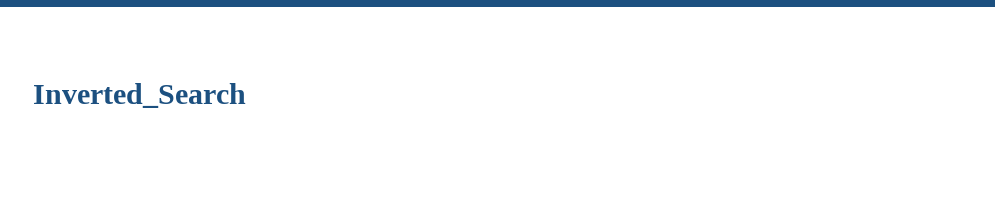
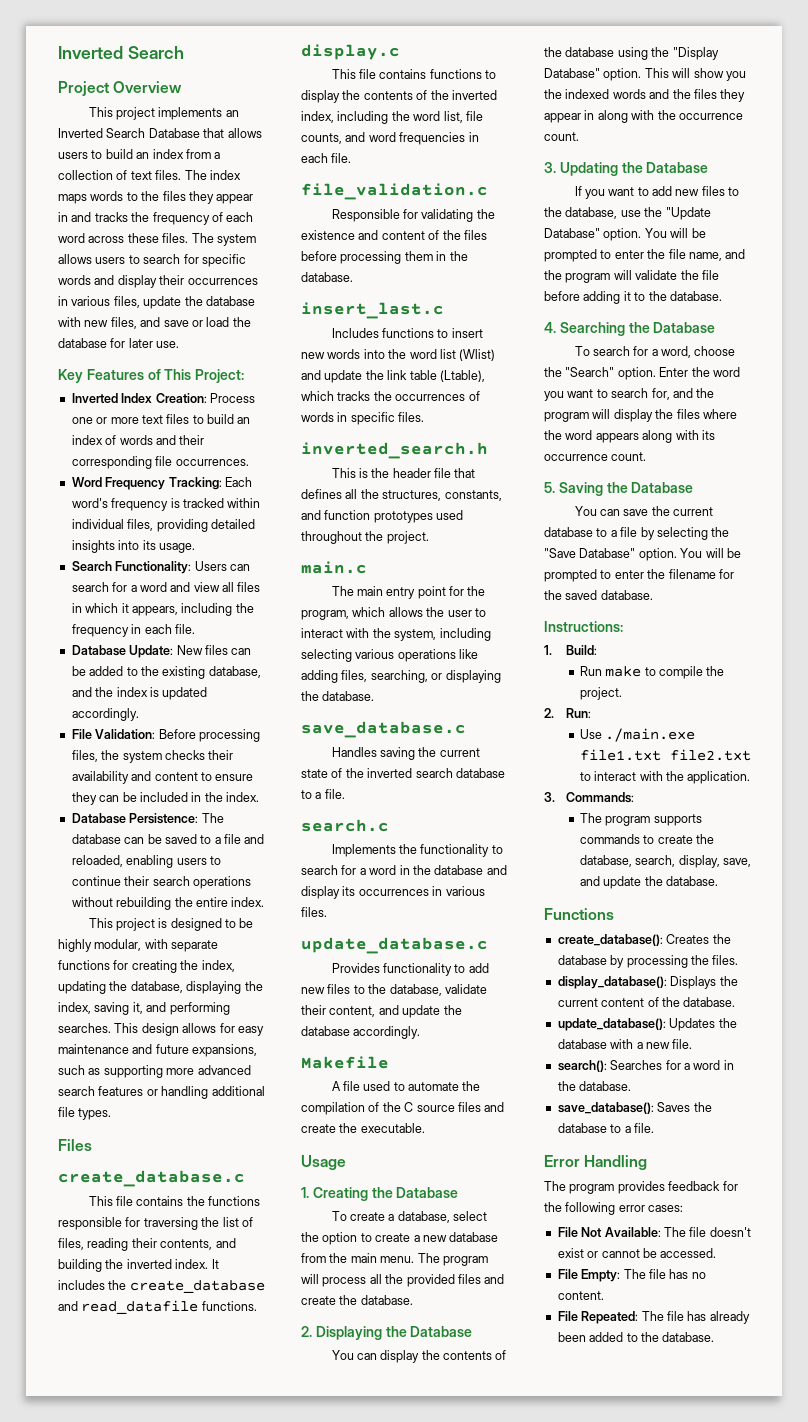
[33,83,246,108] Inverted_Search -> [58,46,184,59] [58,81,183,96] [88,107,239,120] [58,128,262,138] [58,149,221,159] [58,170,241,180] [58,191,254,204] [58,212,254,225] [58,233,256,246] [58,254,246,267] [58,275,258,288] [58,296,255,309] [58,317,251,329] [58,338,180,348] [58,369,245,383] [71,393,255,403] [71,414,251,424] [71,435,205,445] [71,456,249,469] [71,477,252,490] [71,498,261,511] [71,519,255,532] [71,540,195,553] [71,561,250,574] [71,582,261,592] [71,603,254,616] [71,624,195,637] [71,645,252,658] [71,666,261,679] [71,687,208,700] [71,708,139,721] [71,729,260,742] [71,750,234,763] [71,771,254,784] [71,792,259,805] [71,813,224,824] [71,834,265,844] [71,855,221,868] [71,876,251,889] [71,897,265,910] [88,918,254,931] [58,939,219,952] [58,960,235,973] [58,981,263,994] [58,1002,230,1015] [58,1023,264,1036] [58,1044,258,1057] [58,1065,251,1078] [58,1086,265,1099] [58,1107,112,1120] [58,1139,92,1151] [58,1170,245,1187] [88,1196,261,1206] [58,1217,253,1230] [58,1238,236,1251] [58,1259,219,1272] [58,1280,265,1293] [58,1300,257,1314] [301,44,400,60] [331,69,497,79] [301,90,497,103] [301,111,483,124] [301,132,479,145] [301,153,352,163] [301,183,488,200] [331,209,495,222] [301,230,487,240] [301,251,468,264] [301,272,353,282] [301,302,444,319] [331,328,483,338] [301,349,496,361] [301,370,485,383] [301,391,480,401] [301,412,425,425] [301,442,488,459] [331,468,476,478] [301,489,502,501] [301,510,464,523] [301,531,429,544] [301,561,367,574] [331,586,486,599] [301,607,486,620] [301,628,491,641] [301,649,479,662] [301,670,501,683] [301,691,375,701] [301,721,466,738] [331,747,480,760] [301,768,505,778] [301,789,345,799] [301,819,389,832] [331,844,503,857] [301,865,507,875] [301,886,485,899] [301,907,327,917] [301,937,488,954] [331,963,489,976] [301,984,487,996] [301,1005,462,1018] [301,1026,421,1039] [301,1056,389,1069] [331,1081,481,1091] [301,1102,505,1115] [301,1123,425,1133] [301,1155,346,1170] [301,1187,459,1201] [331,1211,488,1223] [301,1232,499,1245] [301,1253,488,1266] [301,1274,505,1287] [301,1295,413,1305] [301,1326,473,1340] [331,1350,507,1363] [544,47,719,60] [544,68,746,81] [544,89,746,102] [544,110,743,123] [544,132,579,141] [544,162,709,176] [574,186,740,199] [544,207,711,220] [544,228,706,241] [544,249,746,262] [544,270,719,283] [544,291,722,304] [544,322,716,336] [574,346,736,358] [544,367,740,380] [544,388,715,401] [544,409,737,422] [544,430,715,443] [544,452,647,461] [544,482,694,496] [574,506,714,516] [544,527,730,540] [544,548,741,561] [544,569,734,582] [544,590,653,600] [544,621,623,632] [544,645,598,655] [579,666,725,679] [579,687,622,700] [544,708,592,718] [579,728,696,742] [579,749,751,761] [579,771,751,784] [544,792,635,803] [579,813,702,826] [579,834,714,844] [579,855,751,868] [579,876,718,889] [544,908,614,920] [557,934,731,946] [557,955,739,968] [557,976,738,989] [557,997,736,1007] [557,1018,737,1031] [557,1039,693,1049] [557,1060,734,1072] [557,1081,632,1091] [557,1102,712,1114] [557,1123,654,1133] [544,1155,648,1170] [544,1181,738,1194] [544,1202,684,1215] [557,1227,751,1237] [557,1248,717,1258] [557,1269,706,1282] [557,1291,604,1300] [557,1311,750,1324] [557,1332,715,1342] Inverted Search // Project Overview // This project implements an Inverted Search Database that allows users to build an index from a collection of text files. The index maps words to the files they appear in and tracks the frequency of each word across these files. The system allows users to search for specific words and display their occurrences in various files, update the database with new files, and save or load the database for later use. // Key Features of This Project: // Inverted Index Creation: Process one or more text files to build an index of words and their corresponding file occurrences. // Word Frequency Tracking: Each word's frequency is tracked within individual files, providing detailed insights into its usage. // Search Functionality: Users can search for a word and view all files in which it appears, including the frequency in each file. // Database Update: New files can be added to the existing database, and the index is updated accordingly. // File Validation: Before processing files, the system checks their availability and content to ensure they can be included in the index. // Database Persistence: The database can be saved to a file and reloaded, enabling users to continue their search operations without rebuilding the entire index. // This project is designed to be highly modular, with separate functions for creating the index, updating the database, displaying the index, saving it, and performing searches. This design allows for easy maintenance and future expansions, such as supporting more advanced search features or handling additional file types. // Files // create_database.c // This file contains the functions responsible for traversing the list of files, reading their contents, and building the inverted index. It includes the create_database and read_datafile functions. // display.c // This file contains functions to display the contents of the inverted index, including the word list, file counts, and word frequencies in each file. // file_validation.c // Responsible for validating the existence and content of the files before processing them in the database. // insert_last.c // Includes functions to insert new words into the word list (Wlist) and update the link table (Ltable), which tracks the occurrences of words in specific files. // inverted_search.h // This is the header file that defines all the structures, constants, and function prototypes used throughout the project. // main.c // The main entry point for the program, which allows the user to interact with the system, including selecting various operations like adding files, searching, or displaying the database. // save_database.c // Handles saving the current state of the inverted search database to a file. // search.c // Implements the functionality to search for a word in the database and display its occurrences in various files. // update_database.c // Provides functionality to add new files to the database, validate their content, and update the database accordingly. // Makefile // A file used to automate the compilation of the C source files and create the executable. // Usage // 1. Creating the Database // To create a database, select the option to create a new database from the main menu. The program will process all the provided files and create the database. // 2. Displaying the Database // You can display the contents of the database using the "Display Database" option. This will show you the indexed words and the files they appear in along with the occurrence count. // 3. Updating the Database // If you want to add new files to the database, use the "Update Database" option. You will be prompted to enter the file name, and the program will validate the file before adding it to the database. // 4. Searching the Database // To search for a word, choose the "Search" option. Enter the word you want to search for, and the program will display the files where the word appears along with its occurrence count. // 5. Saving the Database // You can save the current database to a file by selecting the "Save Database" option. You will be prompted to enter the filename for the saved database. // Instructions: // 1. Build: // Run make to compile the project. // 2. Run: // Use ./main.exe file1.txt file2.txt to interact with the application. // 3. Commands: // The program supports commands to create the database, search, display, save, and update the database. // Functions // create_database(): Creates the database by processing the files. // display_database(): Displays the current content of the database. // update_database(): Updates the database with a new file. // search(): Searches for a word in the database. // save_database(): Saves the database to a file. // Error Handling // The program provides feedback for the following error cases: // File Not Available: The file doesn't exist or cannot be accessed. // File Empty: The file has no content. // File Repeated: The file has already been added to the database.

